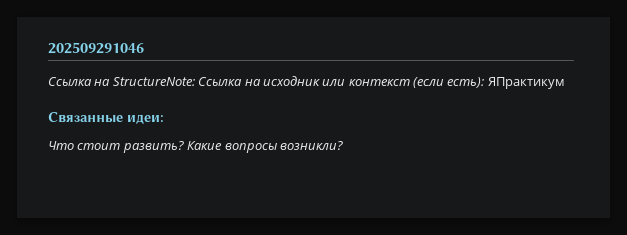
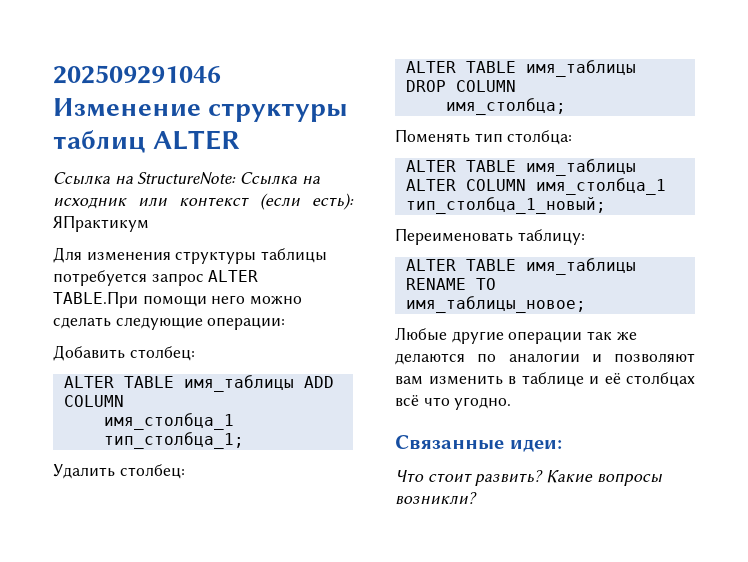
(144, 48) none -> [53,98,349,122] [53,130,241,153] Изменение структуры таблиц ALTER
(565, 83) none -> [53,247,328,264] [53,270,259,286] [53,291,303,308] [53,317,286,330] [53,345,195,361] [63,375,334,392] [63,395,124,407] [103,413,234,430] [103,432,244,449] [53,464,185,479] [405,60,636,77] [405,80,516,92] [445,98,566,115] [395,129,573,145] [405,159,636,176] [405,178,666,195] [405,197,606,214] [395,228,585,245] [405,258,636,275] [405,278,496,290] [405,296,586,313] [395,327,637,344] [395,353,695,365] [395,372,695,387] [395,395,512,410] // Для изменения структуры таблицы потребуется запрос ALTER TABLE.При помощи него можно сделать следующие операции: // Добавить столбец: // ALTER TABLE имя_таблицы ADD COLUMN // имя_столбца_1 тип_столбца_1; // Удалить столбец: // ALTER TABLE имя_таблицы DROP COLUMN // имя_столбца; // Поменять тип столбца: // ALTER TABLE имя_таблицы ALTER COLUMN имя_столбца_1 тип_столбца_1_новый; // Переименовать таблицу: // ALTER TABLE имя_таблицы RENAME TO имя_таблицы_новое; // Любые другие операции так же делаются по аналогии и позволяют вам изменить в таблице и её столбцах всё что угодно.

